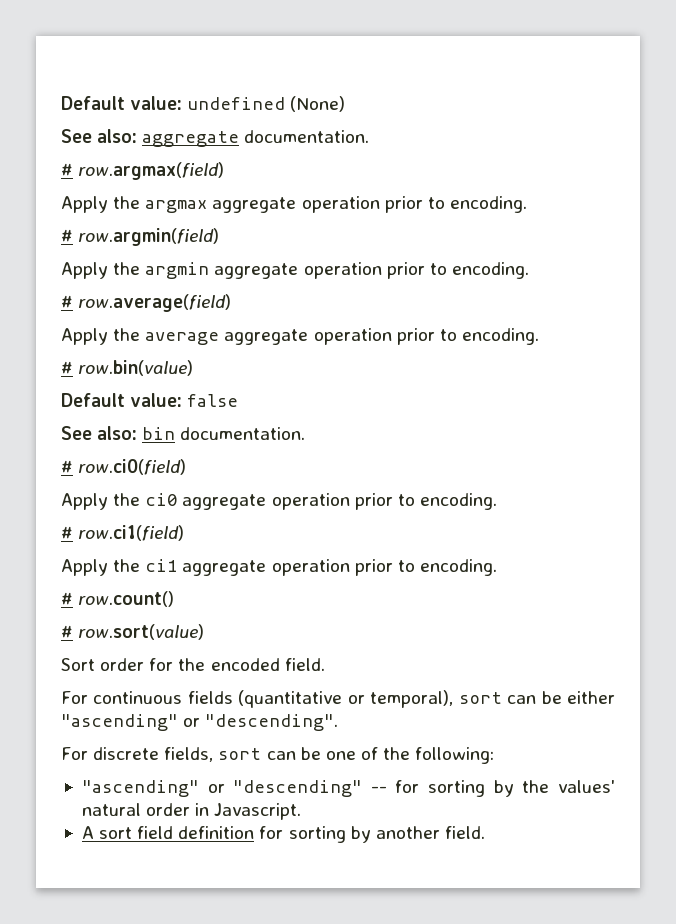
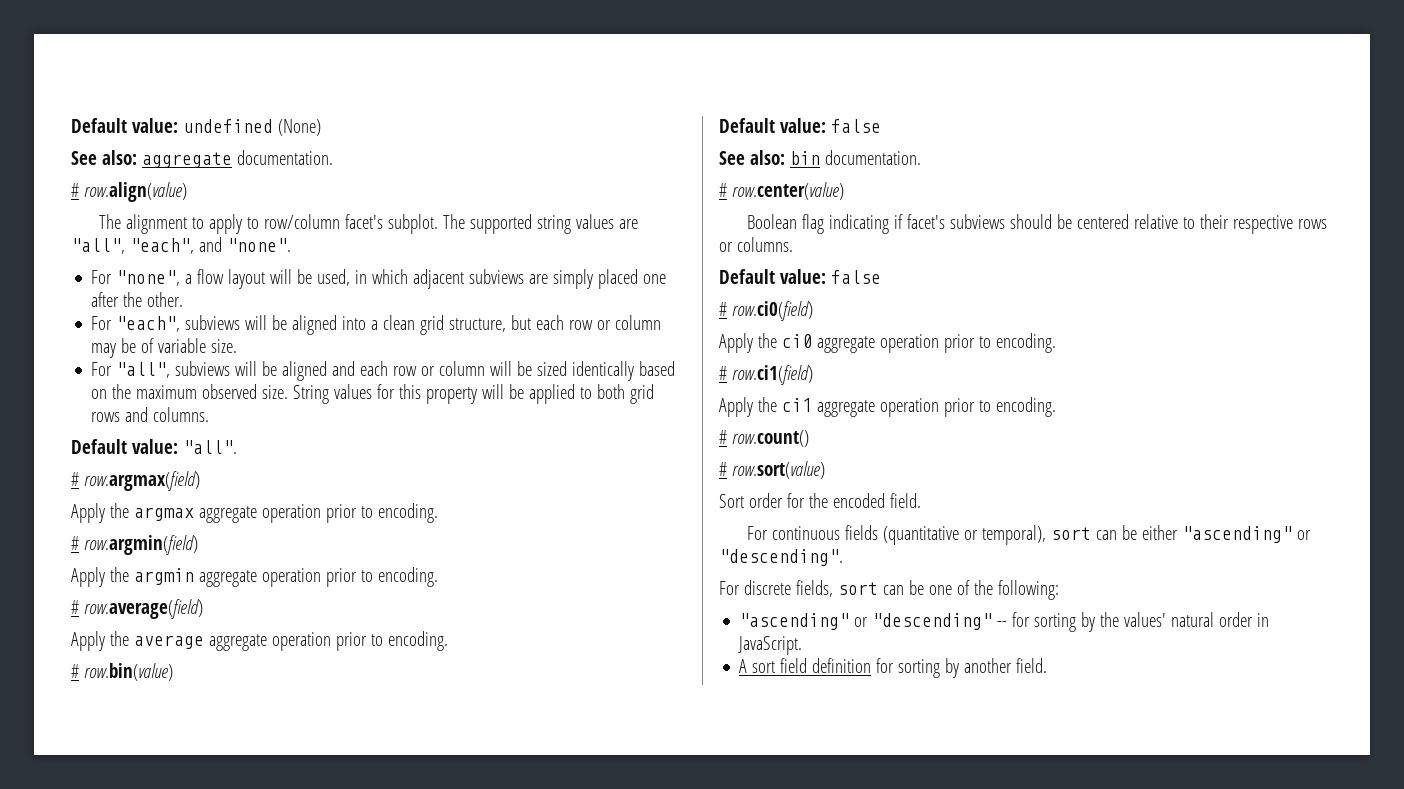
(370, 136) none -> [71,182,187,202] [99,214,639,234] [71,237,291,254] [91,269,667,289] [91,292,184,307] [91,315,662,335] [91,338,238,358] [91,361,676,381] [91,384,655,404] [91,407,210,422] [71,439,237,454] // # row.align(value) // The alignment to apply to row/column facet's subplot. The supported string values are "all", "each", and "none". // For "none", a flow layout will be used, in which adjacent subviews are simply placed one after the other. // For "each", subviews will be aligned into a clean grid structure, but each row or column may be of variable size. // For "all", subviews will be aligned and each row or column will be sized identically based on the maximum observed size. String values for this property will be applied to both grid rows and columns. // Default value: "all".
(306, 433) none -> [719,182,844,200] [747,214,1328,234] [719,237,793,252] [719,269,881,284] // # row.center(value) // Boolean flag indicating if facet's subviews should be centered relative to their respective rows or columns. // Default value: false
[214,803,302,820] Javascript. -> [738,636,803,655] JavaScript.

